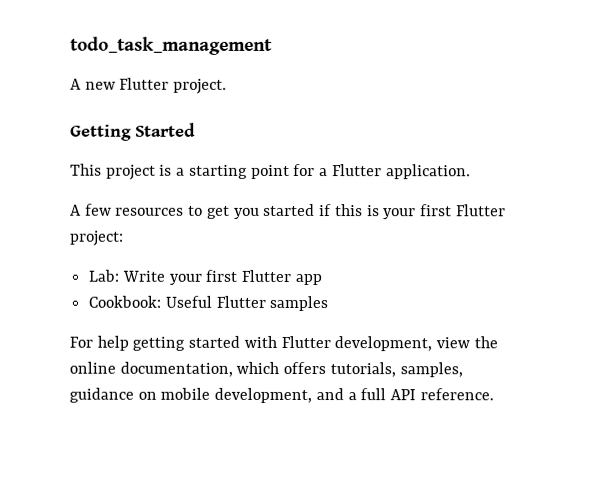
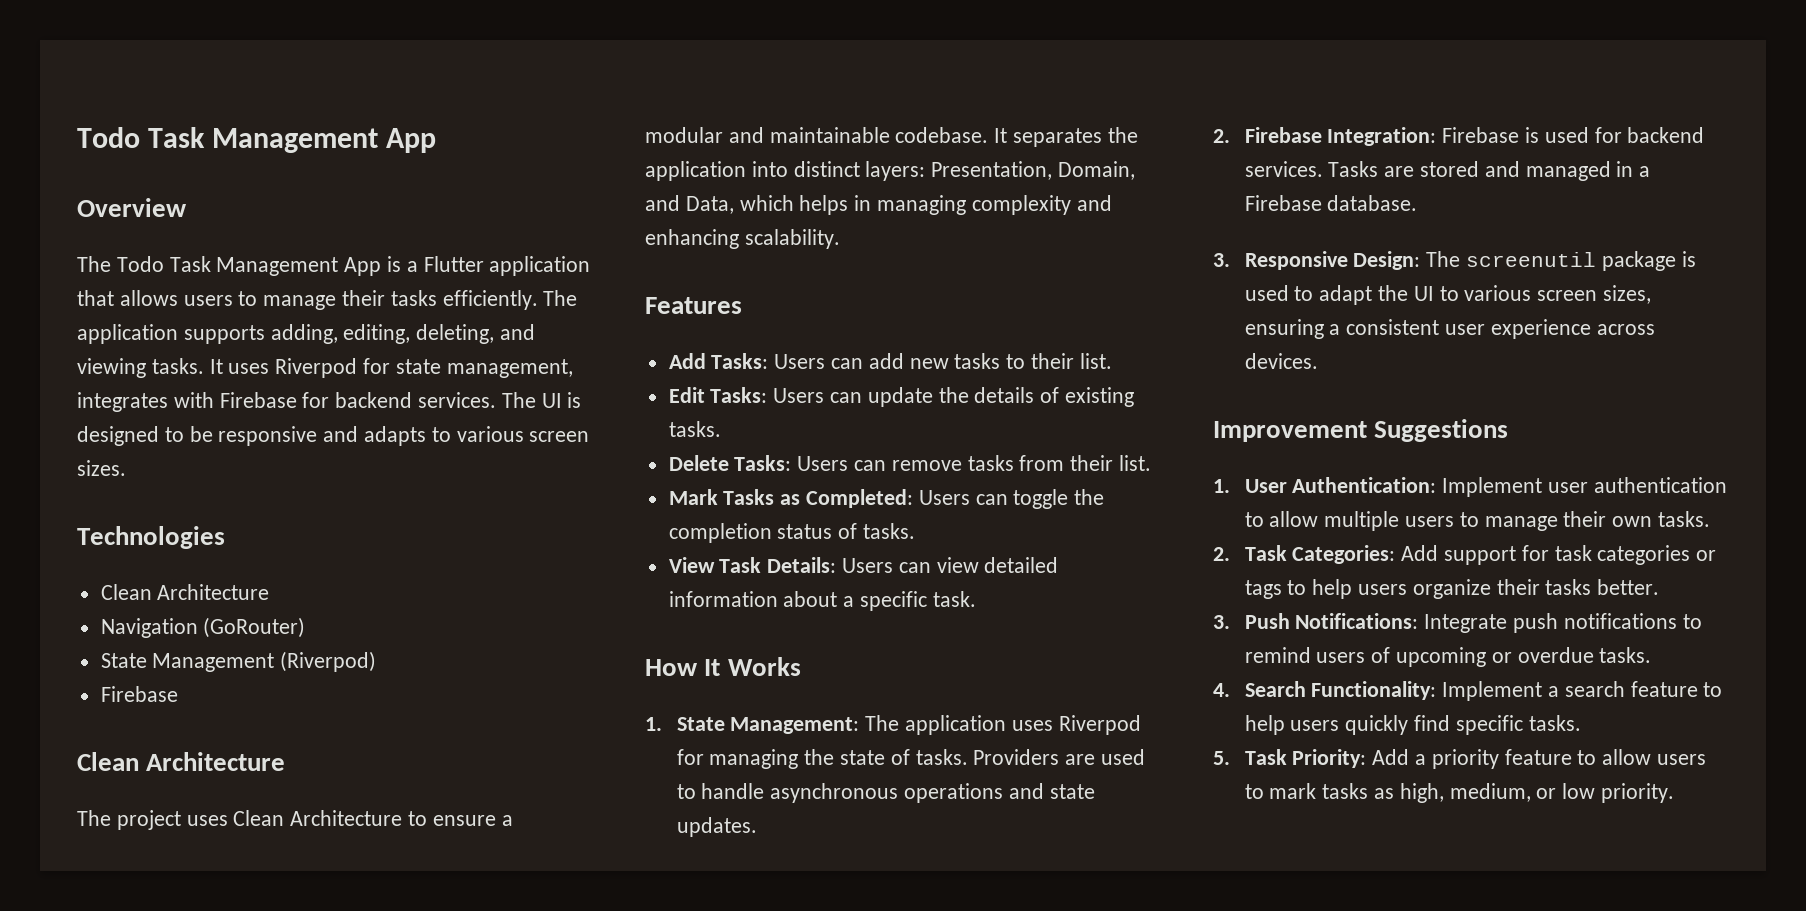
[70,36,273,55] [70,77,228,94] [70,122,196,141] [70,163,471,180] [70,203,506,220] [70,230,124,246] [88,269,322,286] [88,295,329,312] [69,335,498,352] [69,361,463,378] [69,387,494,404] todo_task_management // A new Flutter project. // Getting Started // This project is a starting point for a Flutter application. // A few resources to get you started if this is your first Flutter project: // Lab: Write your first Flutter app // Cookbook: Useful Flutter samples // For help getting started with Flutter development, view the online documentation, which offers tutorials, samples, guidance on mobile development, and a full API reference. -> [77,127,437,153] [77,198,187,217] [77,256,591,276] [77,290,578,310] [77,324,536,344] [77,358,573,378] [77,392,582,412] [77,426,590,446] [77,460,126,476] [77,526,225,549] [100,584,270,600] [100,617,306,638] [100,651,377,672] [100,686,178,702] [77,752,286,771] [77,810,513,830] [645,127,1138,147] [645,161,1136,181] [645,195,1112,215] [645,229,840,249] [645,297,742,314] [668,353,1112,369] [668,387,1135,407] [668,421,721,437] [668,455,1152,471] [668,489,1105,509] [668,523,916,543] [668,557,1059,573] [668,591,976,611] [645,657,801,676] [645,715,1141,735] [676,749,1145,769] [676,783,1095,803] [676,817,757,837] [1213,127,1705,146] [1244,161,1651,181] [1244,195,1418,211] [1213,251,1696,271] [1244,285,1651,305] [1244,319,1655,339] [1244,353,1318,369] [1213,419,1509,442] [1213,477,1727,497] [1244,511,1710,531] [1213,545,1717,565] [1244,579,1660,599] [1213,613,1702,633] [1244,647,1652,667] [1213,681,1723,701] [1244,715,1581,735] [1213,749,1706,769] [1244,783,1674,803] Todo Task Management App // Overview // The Todo Task Management App is a Flutter application that allows users to manage their tasks efficiently. The application supports adding, editing, deleting, and viewing tasks. It uses Riverpod for state management, integrates with Firebase for backend services. The UI is designed to be responsive and adapts to various screen sizes. // Technologies // Clean Architecture // Navigation (GoRouter) // State Management (Riverpod) // Firebase // Clean Architecture // The project uses Clean Architecture to ensure a modular and maintainable codebase. It separates the application into distinct layers: Presentation, Domain, and Data, which helps in managing complexity and enhancing scalability. // Features // Add Tasks: Users can add new tasks to their list. // Edit Tasks: Users can update the details of existing tasks. // Delete Tasks: Users can remove tasks from their list. // Mark Tasks as Completed: Users can toggle the completion status of tasks. // View Task Details: Users can view detailed information about a specific task. // How It Works // 1. State Management: The application uses Riverpod for managing the state of tasks. Providers are used to handle asynchronous operations and state updates. // 2. Firebase Integration: Firebase is used for backend services. Tasks are stored and managed in a Firebase database. // 3. Responsive Design: The screenutil package is used to adapt the UI to various screen sizes, ensuring a consistent user experience across devices. // Improvement Suggestions // 1. User Authentication: Implement user authentication to allow multiple users to manage their own tasks. // 2. Task Categories: Add support for task categories or tags to help users organize their tasks better. // 3. Push Notifications: Integrate push notifications to remind users of upcoming or overdue tasks. // 4. Search Functionality: Implement a search feature to help users quickly find specific tasks. // 5. Task Priority: Add a priority feature to allow users to mark tasks as high, medium, or low priority.

